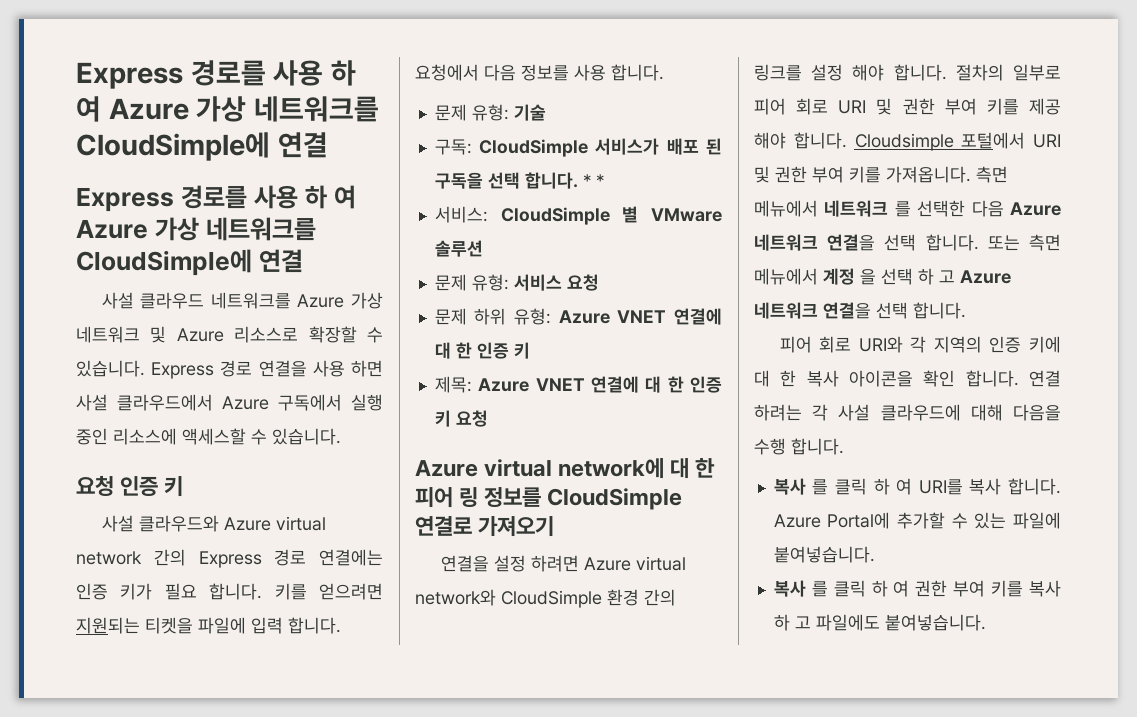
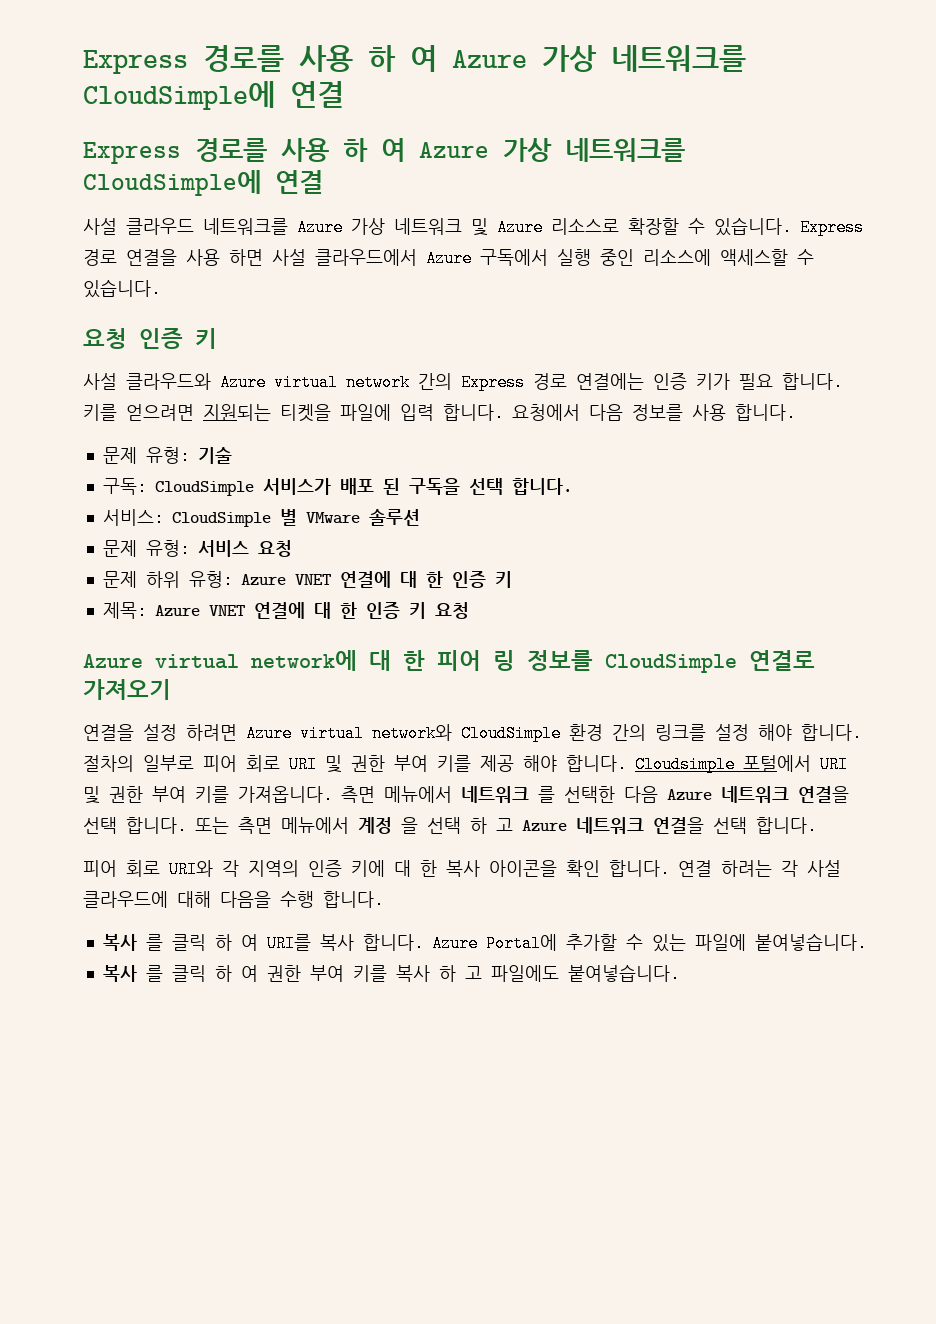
[582,174,604,187] * * -> (572, 486) none

